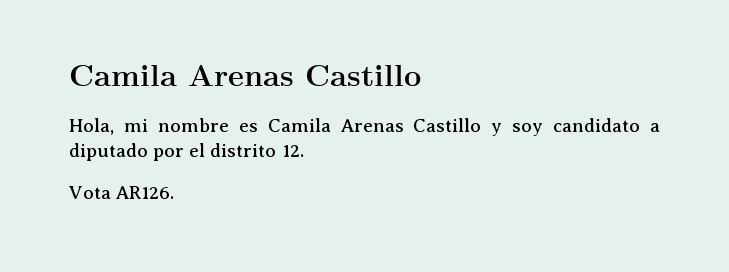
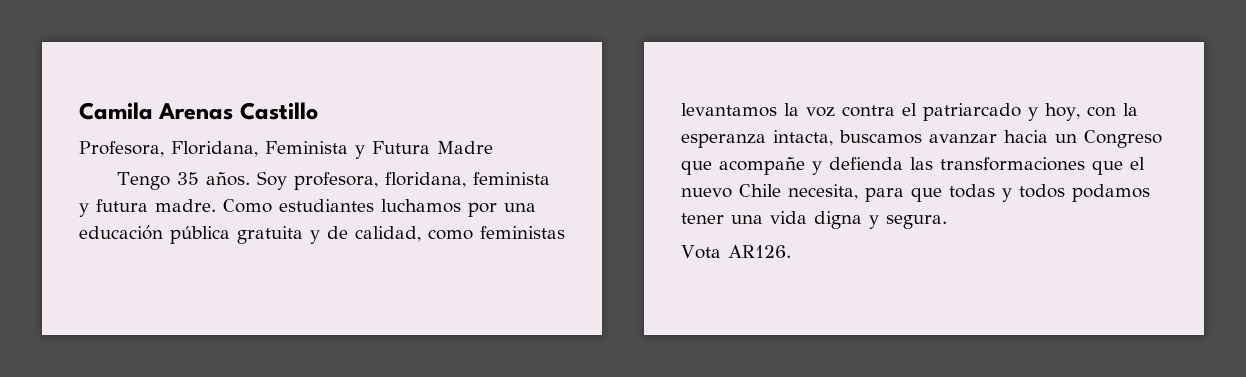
[69,118,660,136] [69,143,304,161] Hola, mi nombre es Camila Arenas Castillo y soy candidato a diputado por el distrito 12. -> [79,141,493,159] [117,171,551,190] [79,199,536,217] [79,225,565,244] [681,103,1138,121] [681,130,1162,148] [681,157,1145,175] [681,184,1150,202] [681,211,947,229] Profesora, Floridana, Feminista y Futura Madre // Tengo 35 años. Soy profesora, floridana, feminista y futura madre. Como estudiantes luchamos por una educación pública gratuita y de calidad, como feministas levantamos la voz contra el patriarcado y hoy, con la esperanza intacta, buscamos avanzar hacia un Congreso que acompañe y defienda las transformaciones que el nuevo Chile necesita, para que todas y todos podamos tener una vida digna y segura.

